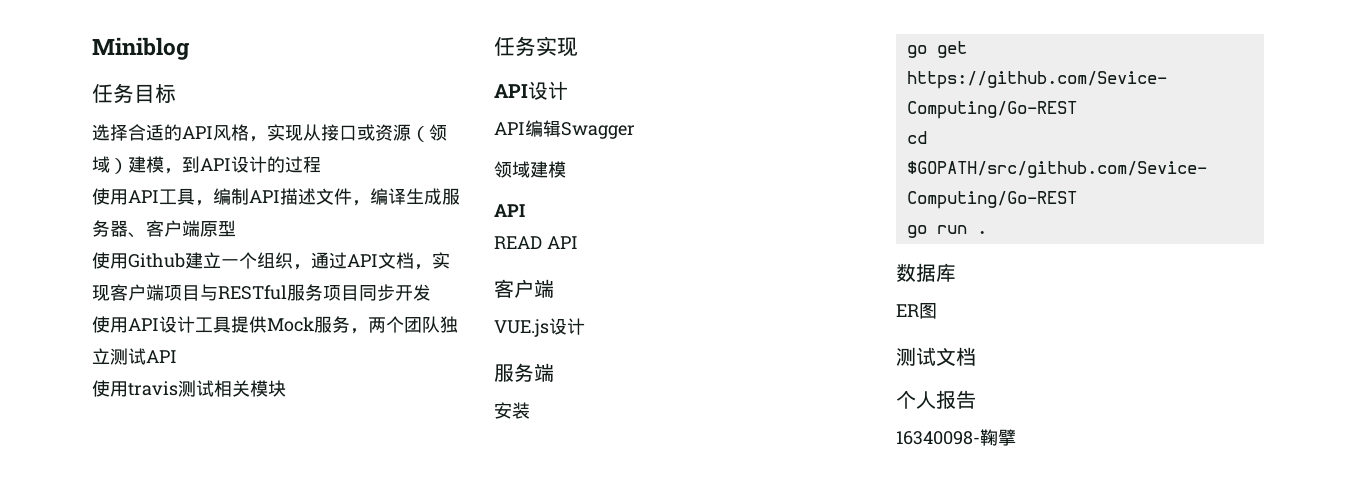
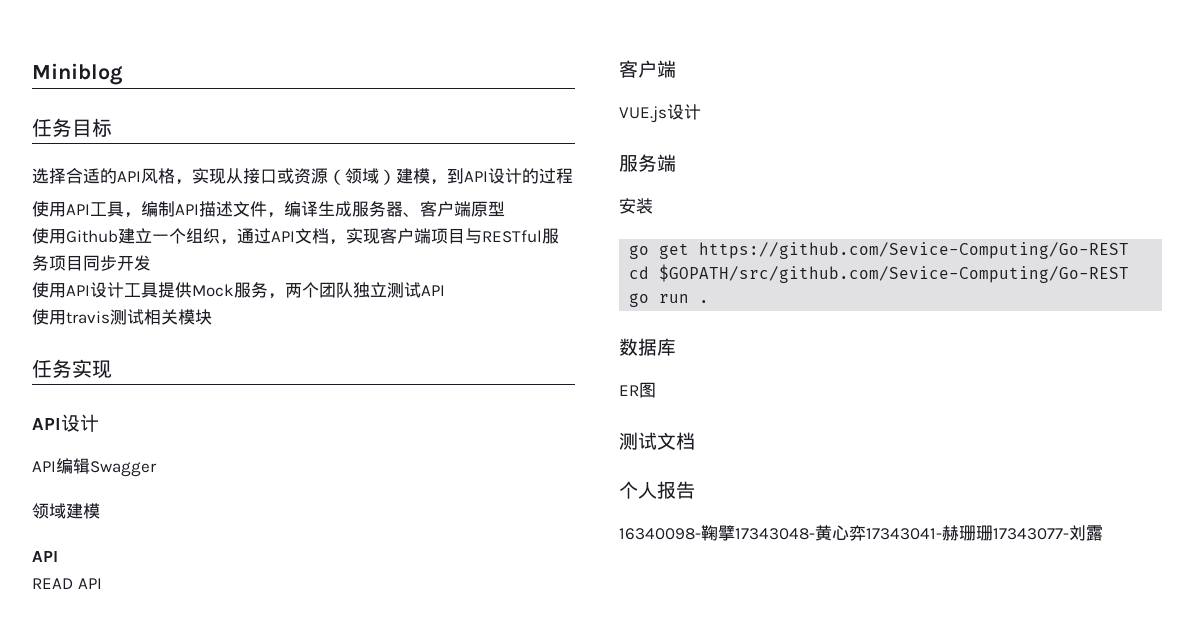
(1016, 437) none -> [735,525,1103,541] 17343048-黄心弈17343041-赫珊珊17343077-刘露

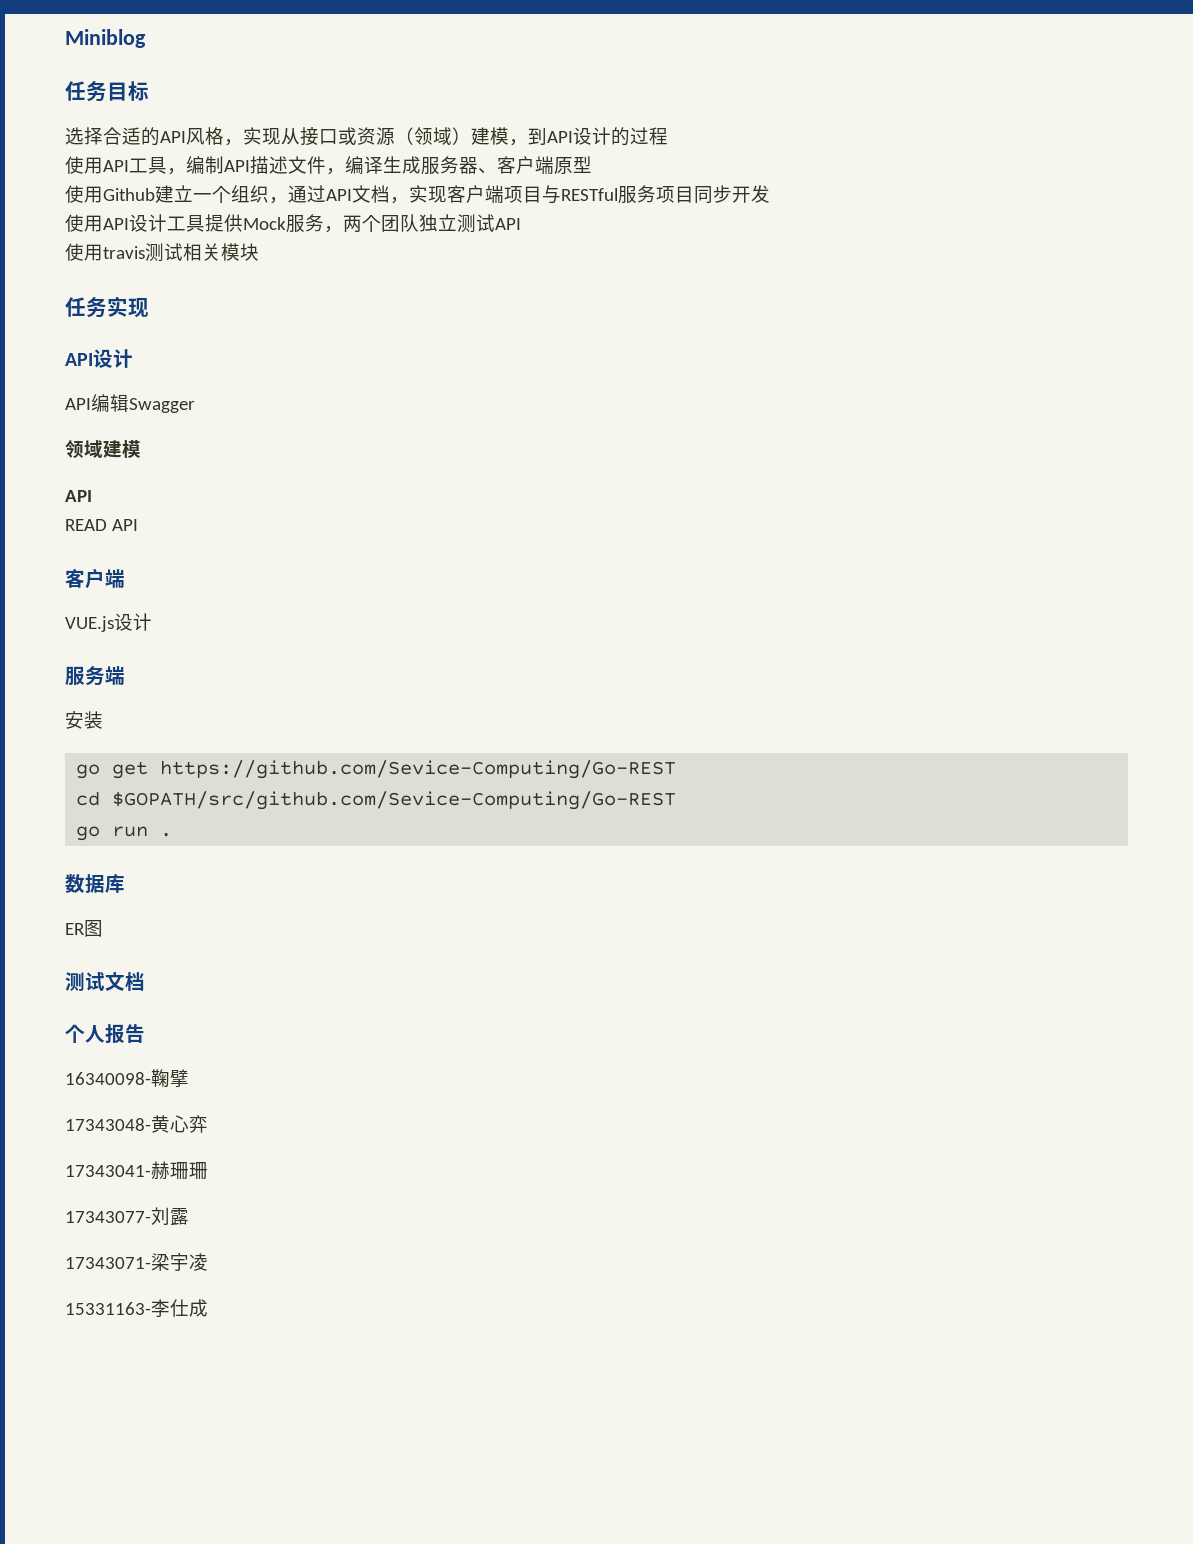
(735, 533) none -> (189, 1078) //
(866, 533) none -> (208, 1124) //
(993, 533) none -> (208, 1171) //
(1103, 533) none -> [65,1253,208,1271] [65,1299,208,1317] // 17343071-梁宇凌 // 15331163-李仕成

